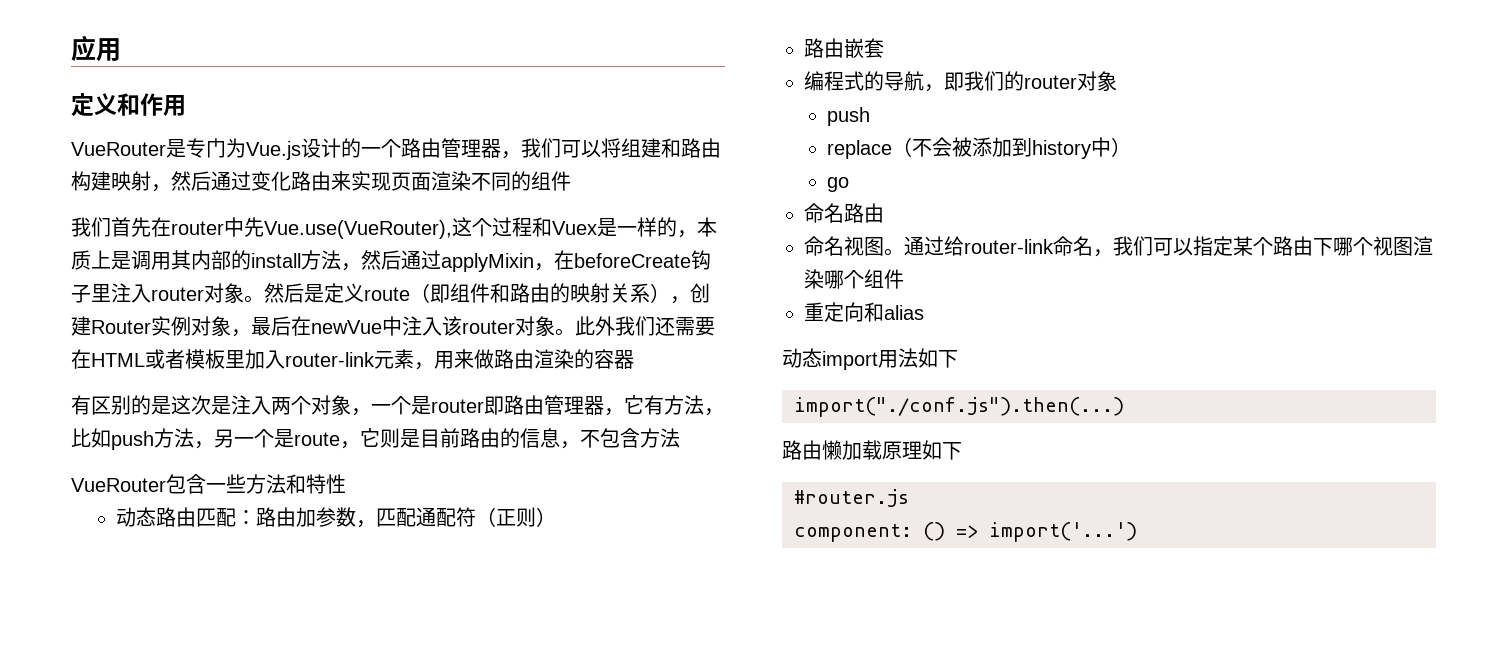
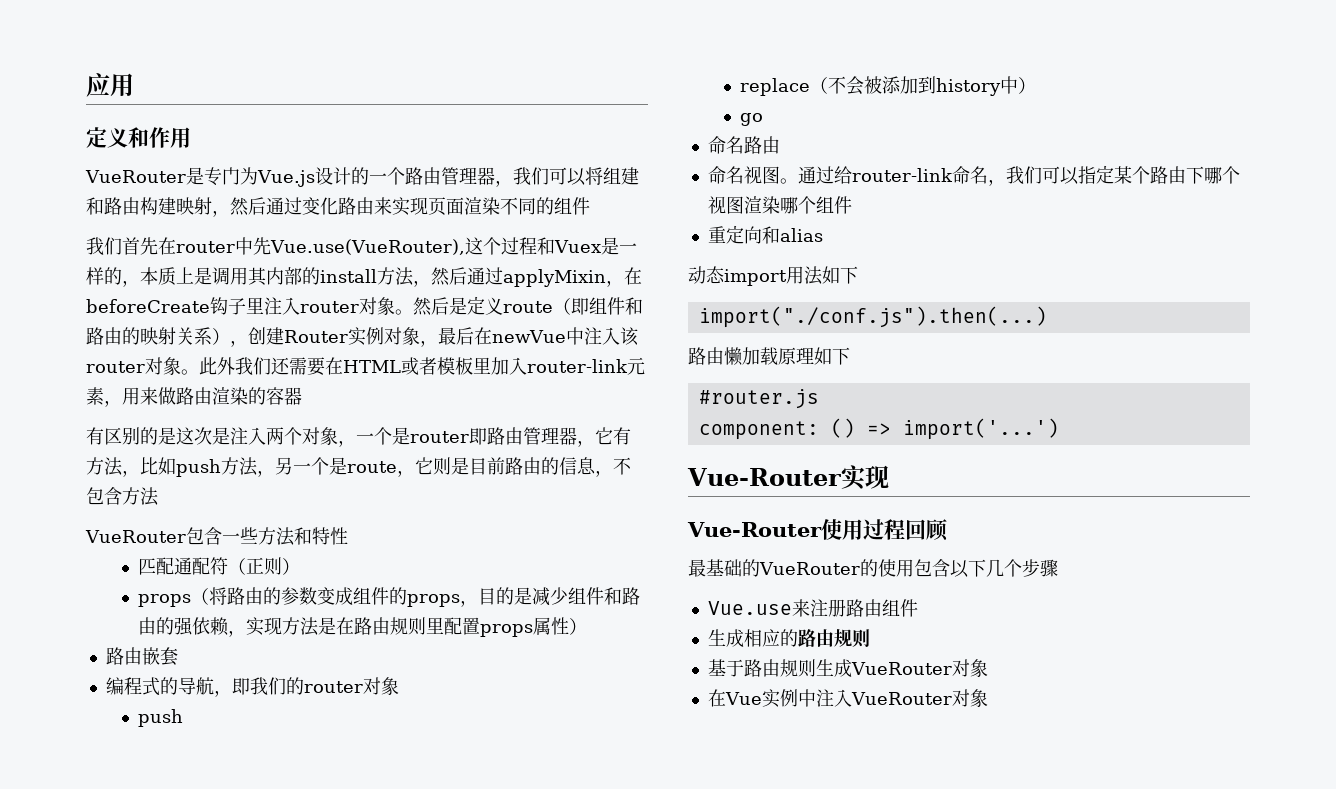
[116,507,377,528] 动态路由匹配：路由加参数， -> (348, 536) none
(557, 517) none -> [138,587,641,607] [138,617,588,637] // props（将路由的参数变成组件的props，目的是减少组件和路由的强依赖，实现方法是在路由规则里配置props属性）
(1137, 532) none -> [687,465,889,490] [687,519,948,541] [688,559,1058,578] [707,599,918,617] [707,629,870,648] [707,659,988,677] [707,689,988,708] // Vue-Router实现 // Vue-Router使用过程回顾 // 最基础的VueRouter的使用包含以下几个步骤 // Vue.use来注册路由组件 // 生成相应的路由规则 // 基于路由规则生成VueRouter对象 // 在Vue实例中注入VueRouter对象

